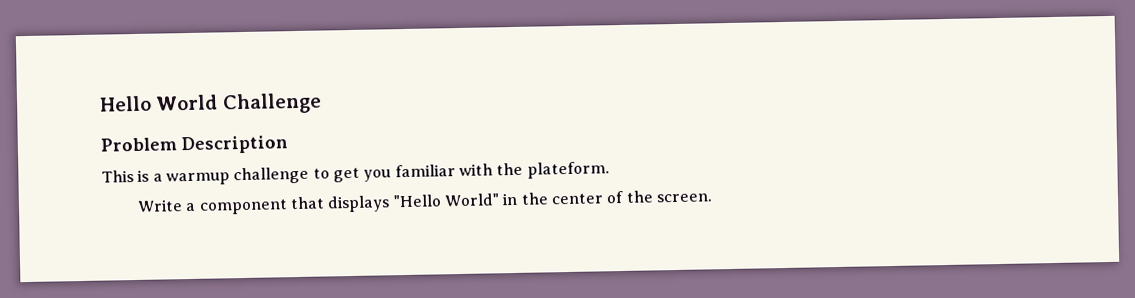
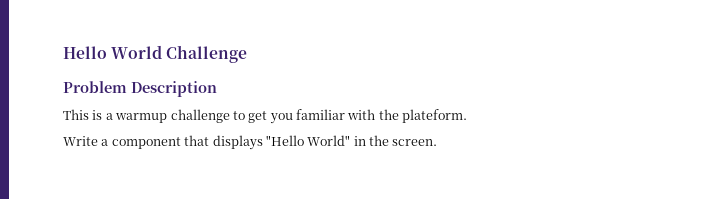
[550,190,654,205] center of the -> (389, 140) none

